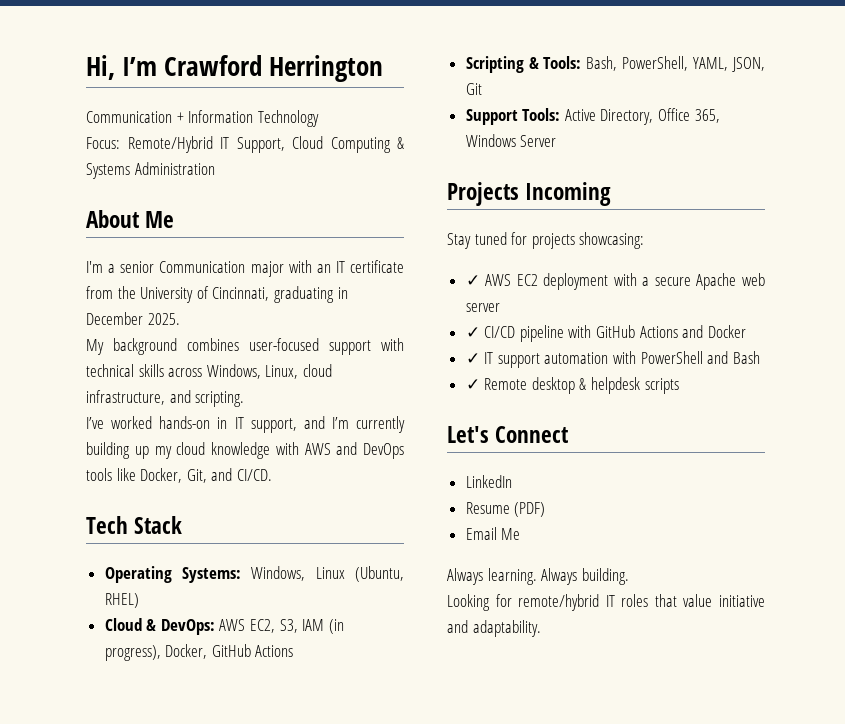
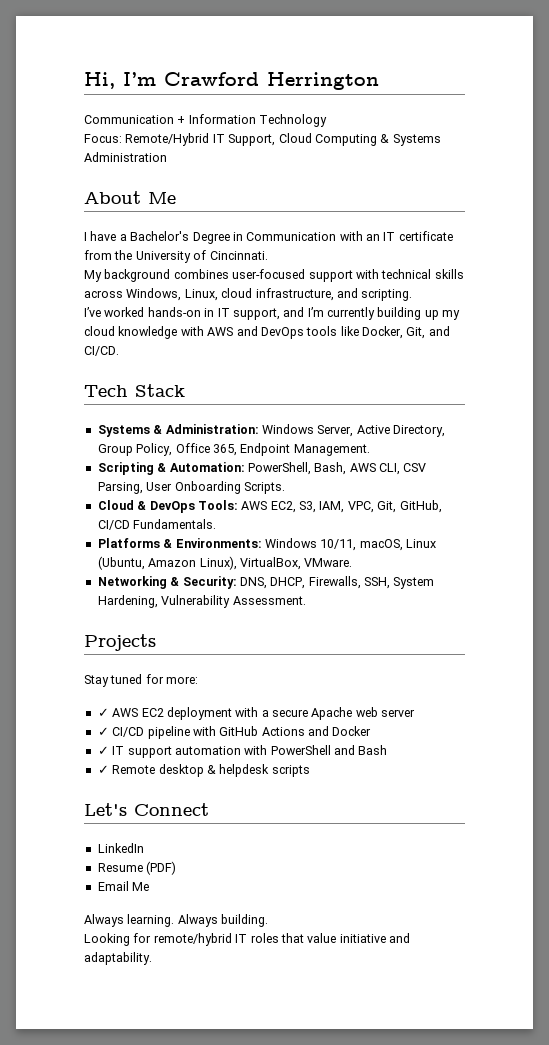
[86,261,284,277] I'm a senior Communication major -> [84,231,337,244] I have a Bachelor's Degree in Communication
[212,286,348,303] [86,312,180,325] Cincinnati, graduating in December 2025. -> [209,251,268,260] Cincinnati.
[104,566,404,583] [104,593,139,608] Operating Systems: Windows, Linux (Ubuntu, RHEL) -> [97,424,445,437] [97,443,370,456] [97,462,427,475] [97,481,285,494] Systems & Administration: Windows Server, Active Directory, Group Policy, Office 365, Endpoint Management. // Scripting & Automation: PowerShell, Bash, AWS CLI, CSV Parsing, User Onboarding Scripts.
[160,619,215,635] DevOps: -> [149,500,238,513] DevOps Tools:
[302,619,344,634] [104,644,294,661] [465,56,765,73] [465,83,482,95] [465,108,720,125] [465,134,557,147] IAM (in progress), Docker, GitHub Actions // Scripting & Tools: Bash, PowerShell, YAML, JSON, Git // Support Tools: Active Directory, Office 365, Windows Server -> [319,500,442,513] [97,519,217,530] [97,538,436,551] [97,556,353,570] [97,576,435,589] [97,595,306,608] IAM, VPC, Git, GitHub, CI/CD Fundamentals. // Platforms & Environments: Windows 10/11, macOS, Linux (Ubuntu, Amazon Linux), VirtualBox, VMware. // Networking & Security: DNS, DHCP, Firewalls, SSH, System Hardening, Vulnerability Assessment.
[525,182,612,206] Incoming -> (156, 642) none
[531,232,645,249] projects showcasing: -> [166,676,199,684] more:

